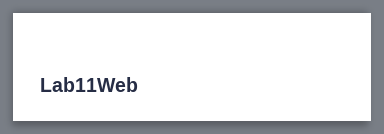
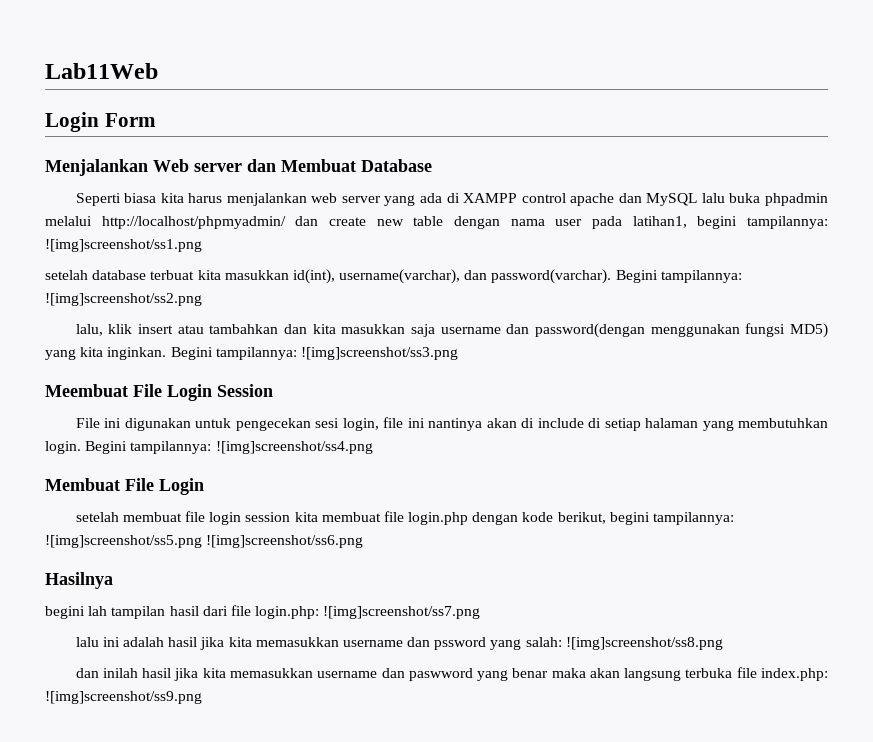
(138, 84) none -> [45,112,156,132] [45,159,432,176] [75,193,829,206] [45,216,828,229] [45,239,202,252] [45,269,742,284] [45,293,202,306] [75,323,828,338] [45,347,458,360] [45,384,273,401] [75,417,828,431] [45,441,373,454] [45,478,204,495] [75,511,735,525] [45,535,364,548] [45,572,113,589] [45,605,481,619] [75,637,723,650] [75,667,829,681] [45,691,202,704] // Login Form // Menjalankan Web server dan Membuat Database // Seperti biasa kita harus menjalankan web server yang ada di XAMPP control apache dan MySQL lalu buka phpadmin melalui http://localhost/phpmyadmin/ dan create new table dengan nama user pada latihan1, begini tampilannya: ![img]screenshot/ss1.png // setelah database terbuat kita masukkan id(int), username(varchar), dan password(varchar). Begini tampilannya: ![img]screenshot/ss2.png // lalu, klik insert atau tambahkan dan kita masukkan saja username dan password(dengan menggunakan fungsi MD5) yang kita inginkan. Begini tampilannya: ![img]screenshot/ss3.png // Meembuat File Login Session // File ini digunakan untuk pengecekan sesi login, file ini nantinya akan di include di setiap halaman yang membutuhkan login. Begini tampilannya: ![img]screenshot/ss4.png // Membuat File Login // setelah membuat file login session kita membuat file login.php dengan kode berikut, begini tampilannya: ![img]screenshot/ss5.png ![img]screenshot/ss6.png // Hasilnya // begini lah tampilan hasil dari file login.php: ![img]screenshot/ss7.png // lalu ini adalah hasil jika kita memasukkan username dan pssword yang salah: ![img]screenshot/ss8.png // dan inilah hasil jika kita memasukkan username dan paswword yang benar maka akan langsung terbuka file index.php: ![img]screenshot/ss9.png

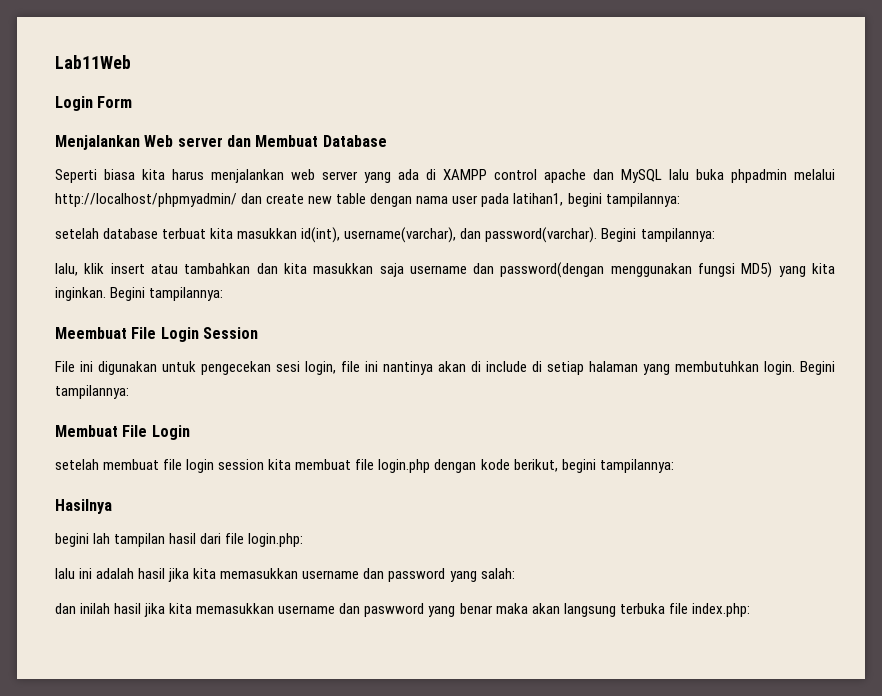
[45,239,202,252] ![img]screenshot/ss1.png -> (680, 200) none
[45,293,202,306] ![img]screenshot/ss2.png -> (715, 235) none
[300,347,458,360] ![img]screenshot/ss3.png -> (224, 294) none
[215,441,373,454] ![img]screenshot/ss4.png -> (129, 392) none
[45,535,364,548] ![img]screenshot/ss5.png ![img]screenshot/ss6.png -> (674, 466) none
[323,606,481,619] ![img]screenshot/ss7.png -> (304, 540) none
[434,637,487,650] pssword -> [388,568,446,582] password
[565,637,723,650] ![img]screenshot/ss8.png -> (515, 573) none
[45,691,202,704] ![img]screenshot/ss9.png -> (750, 610) none

